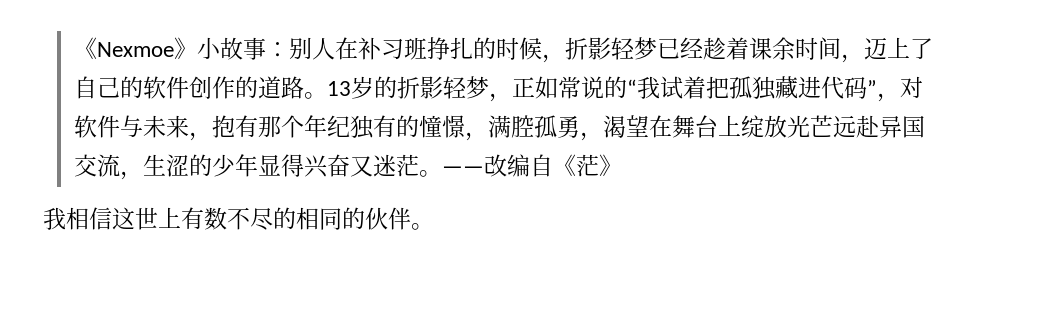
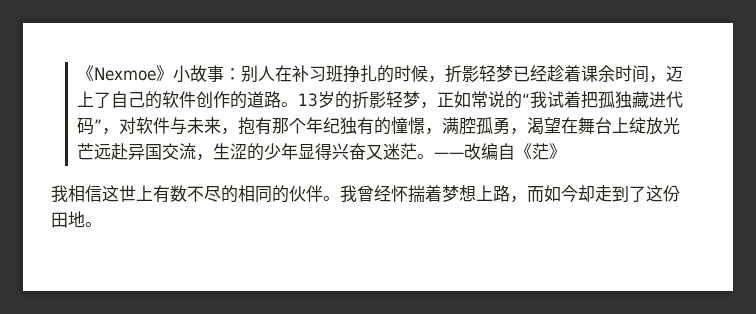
(434, 226) none -> [340,185,680,203] [51,211,102,228] 我曾经怀揣着梦想上路，而如今却走到了这份田地。

